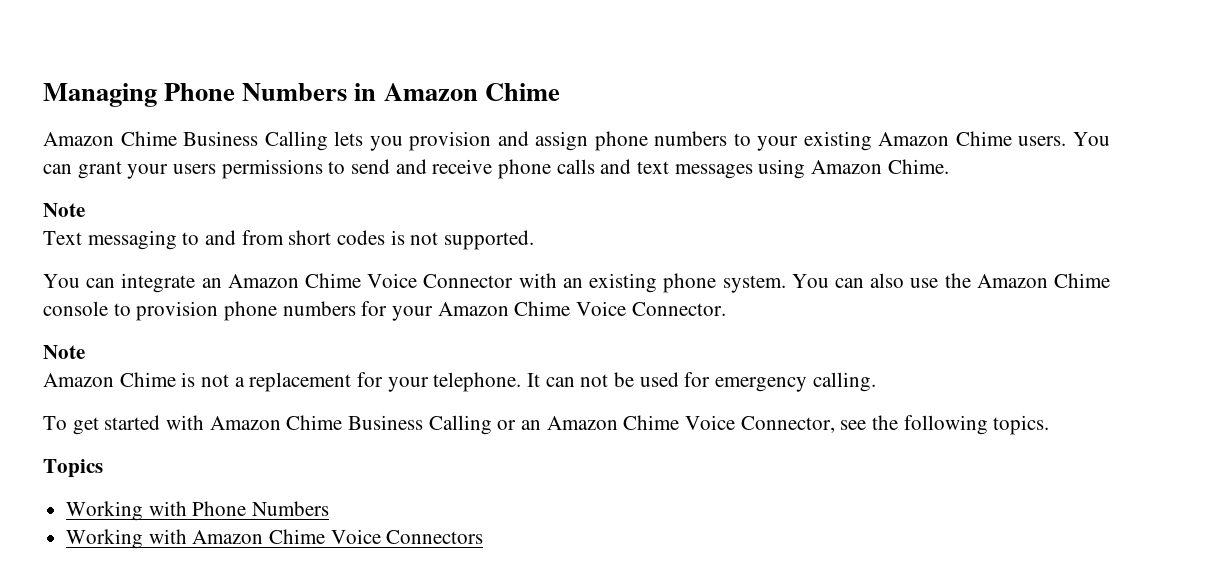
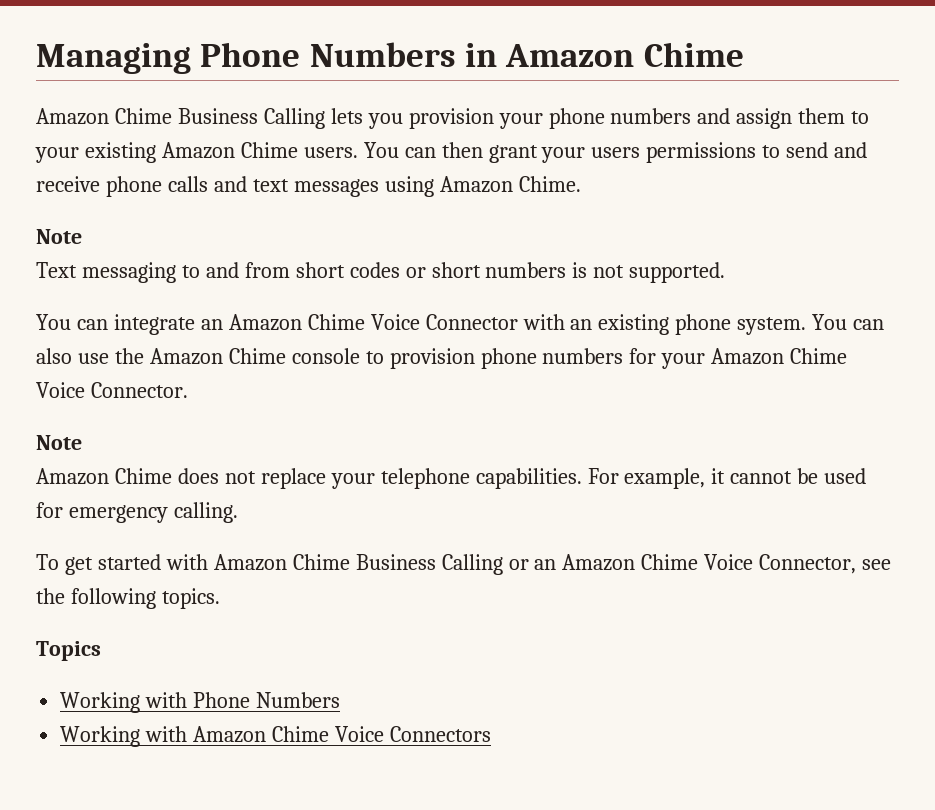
[497,131,728,151] and assign phone numbers -> [498,108,846,129] your phone numbers and assign them
(72, 169) none -> [441,142,483,158] then
(386, 237) none -> [405,262,567,278] or short numbers
[181,372,609,392] is not a replacement for your telephone. It can not -> [177,468,793,489] does not replace your telephone capabilities. For example, it cannot

